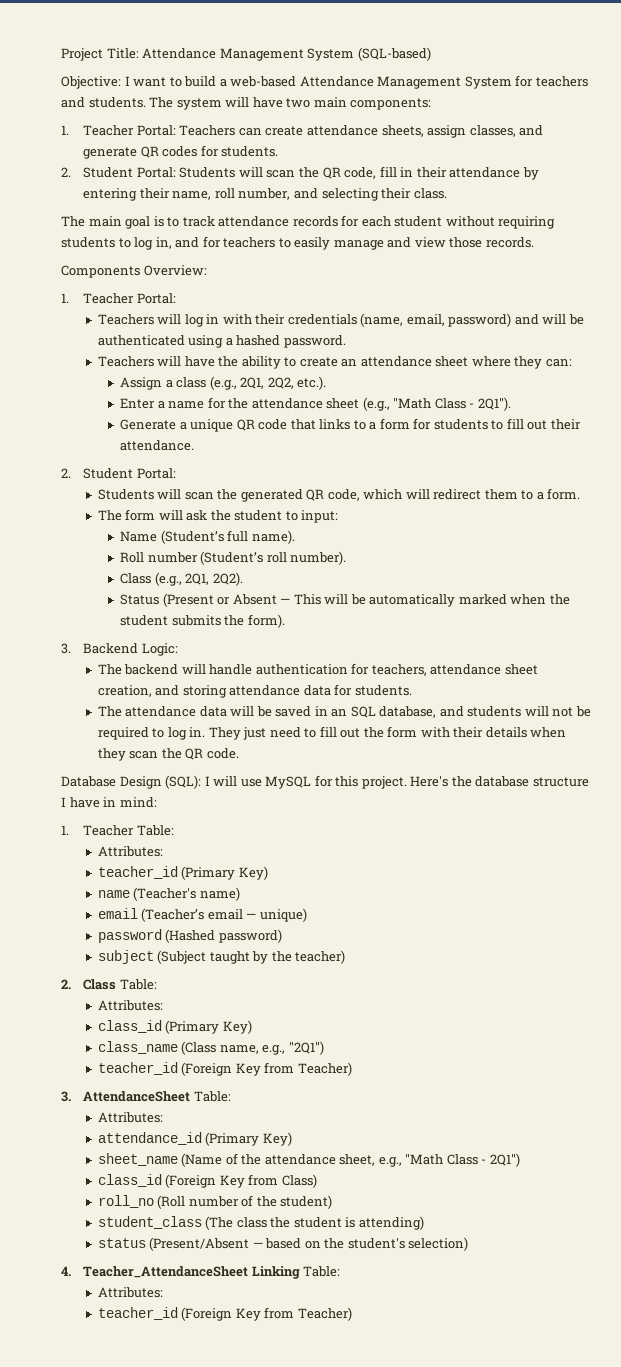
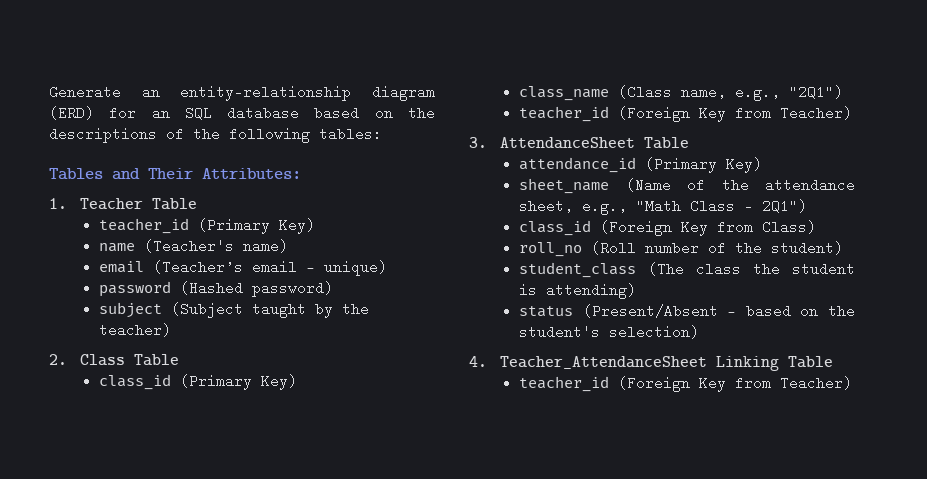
[61,47,431,61] [61,75,588,89] [61,97,432,110] [61,125,544,138] [83,145,279,159] [61,166,539,180] [83,188,447,201] [61,215,556,229] [61,236,534,250] [61,265,207,278] [61,293,176,304] [97,313,584,327] [97,335,346,348] [97,356,572,369] [120,376,327,390] [120,397,511,411] [120,418,581,432] [120,440,195,451] [61,468,176,479] [97,488,581,502] [97,509,339,523] [120,530,295,544] [120,551,347,565] [120,572,243,586] [120,593,570,607] [120,614,285,628] [61,643,178,656] [97,663,538,676] [97,684,412,698] [97,706,591,718] [97,726,567,740] [97,748,239,761] [61,775,589,789] [61,797,157,808] [61,825,174,836] [97,846,163,857] Project Title: Attendance Management System (SQL-based) // Objective: I want to build a web-based Attendance Management System for teachers and students. The system will have two main components: // 1. Teacher Portal: Teachers can create attendance sheets, assign classes, and generate QR codes for students. // 2. Student Portal: Students will scan the QR code, fill in their attendance by entering their name, roll number, and selecting their class. // The main goal is to track attendance records for each student without requiring students to log in, and for teachers to easily manage and view those records. // Components Overview: // 1. Teacher Portal: // Teachers will log in with their credentials (name, email, password) and will be authenticated using a hashed password. // Teachers will have the ability to create an attendance sheet where they can: // Assign a class (e.g., 2Q1, 2Q2, etc.). // Enter a name for the attendance sheet (e.g., "Math Class - 2Q1"). // Generate a unique QR code that links to a form for students to fill out their attendance. // 2. Student Portal: // Students will scan the generated QR code, which will redirect them to a form. // The form will ask the student to input: // Name (Student’s full name). // Roll number (Student’s roll number). // Class (e.g., 2Q1, 2Q2). // Status (Present or Absent — This will be automatically marked when the student submits the form). // 3. Backend Logic: // The backend will handle authentication for teachers, attendance sheet creation, and storing attendance data for students. // The attendance data will be saved in an SQL database, and students will not be required to log in. They just need to fill out the form with their details when they scan the QR code. // Database Design (SQL): I will use MySQL for this project. Here's the database structure I have in mind: // 1. Teacher Table: // Attributes: -> [49,85,435,101] [49,106,435,120] [49,127,382,143] [49,168,301,180] [49,198,198,210] Generate an entity-relationship diagram (ERD) for an SQL database based on the descriptions of the following tables: // Tables and Their Attributes: // 1. Teacher Table
[119,979,157,990] [97,1000,163,1011] Table: // Attributes: -> [134,354,180,366] Table
[193,1091,231,1102] [97,1112,163,1123] Table: // Attributes: -> [644,137,690,149] Table
[303,1266,341,1277] [97,1287,163,1298] Table: // Attributes: -> [788,356,834,368] Table

